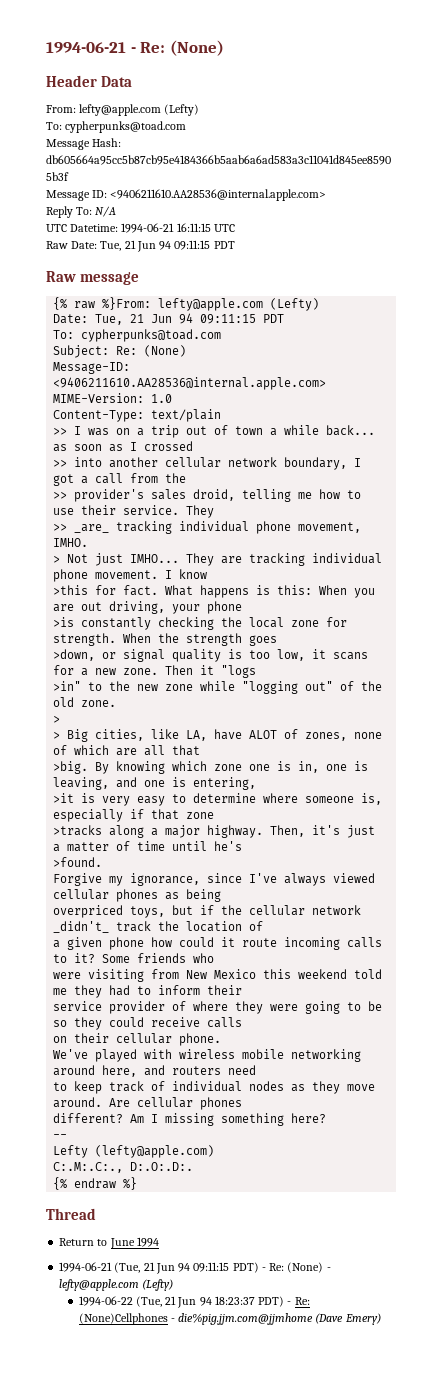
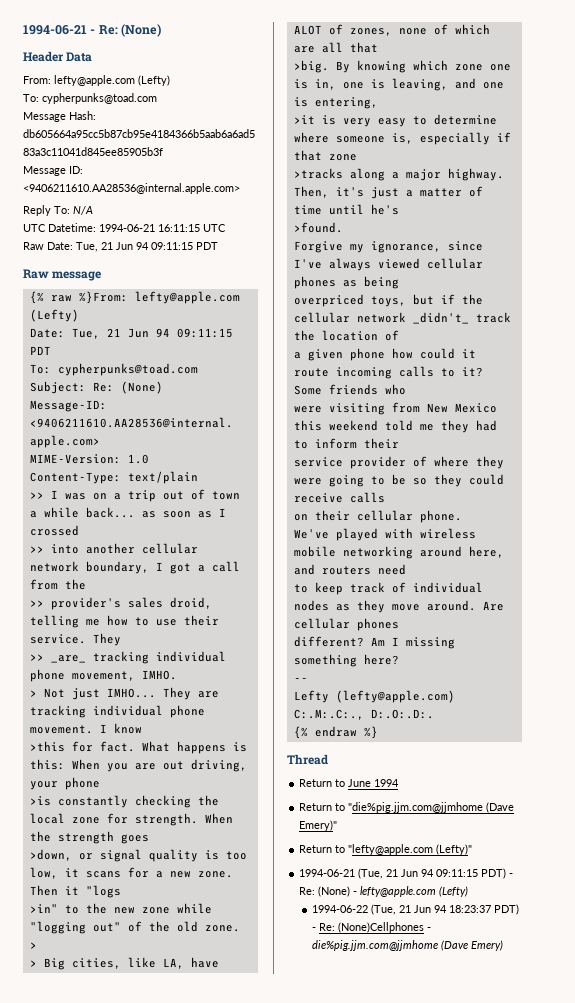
(159, 1242) none -> [299,802,515,813] [299,820,338,831] [299,844,473,855] // Return to "die%pig.jjm.com@jjmhome (Dave Emery)" // Return to "lefty@apple.com (Lefty)"

